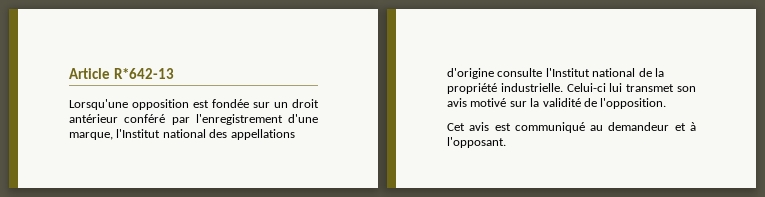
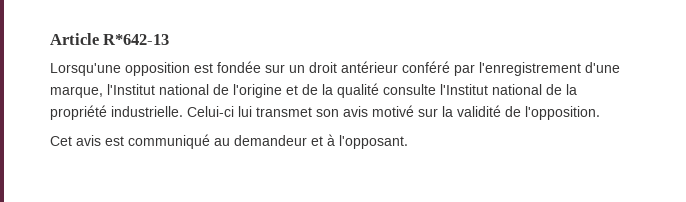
[209,129,295,140] [447,68,494,79] des appellations d'origine -> [213,83,379,98] de l'origine et de la qualité

